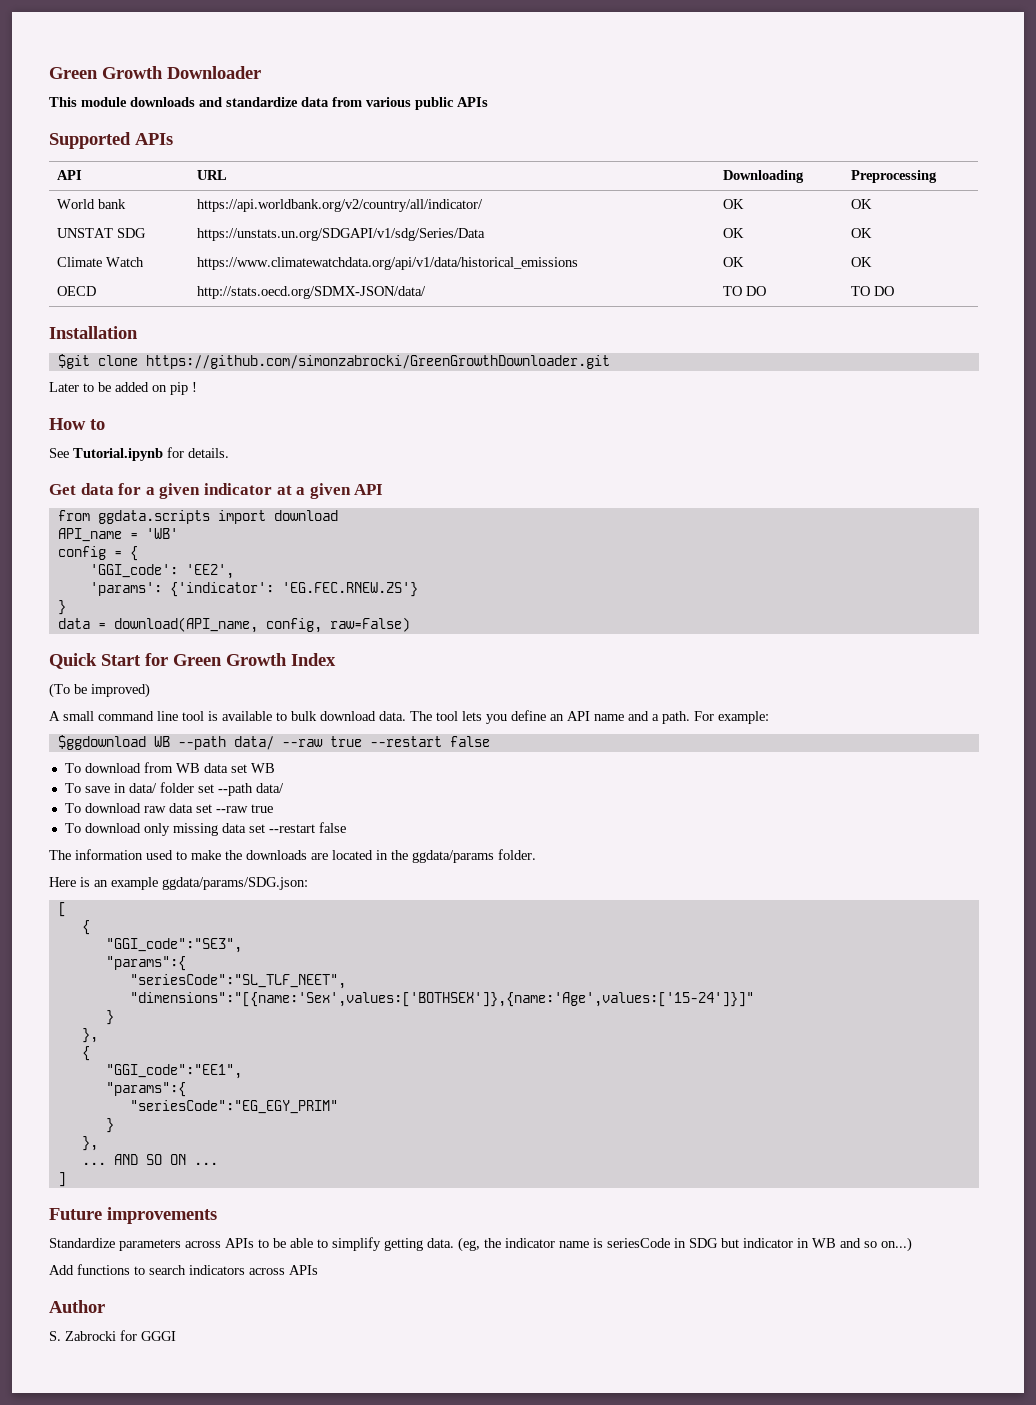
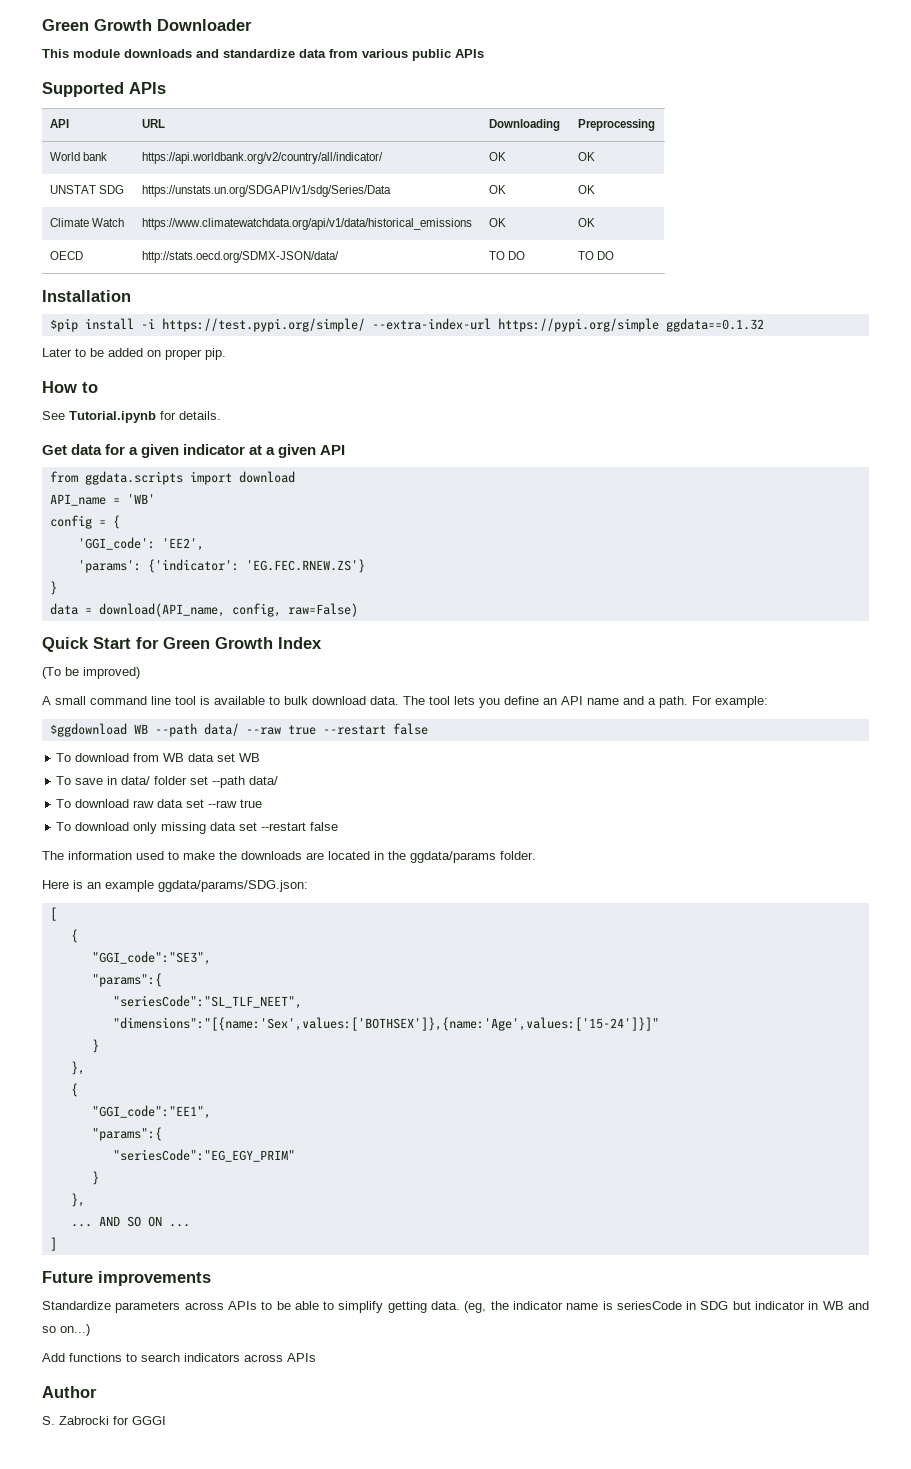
[57,354,610,369] $git clone https://github.com/simonzabrocki/GreenGrowthDownloader.git -> [49,318,764,332] $pip install -i https://test.pypi.org/simple/ --extra-index-url https://pypi.org/simple ggdata==0.1.32
[170,382,197,395] pip ! -> [165,348,226,360] proper pip.

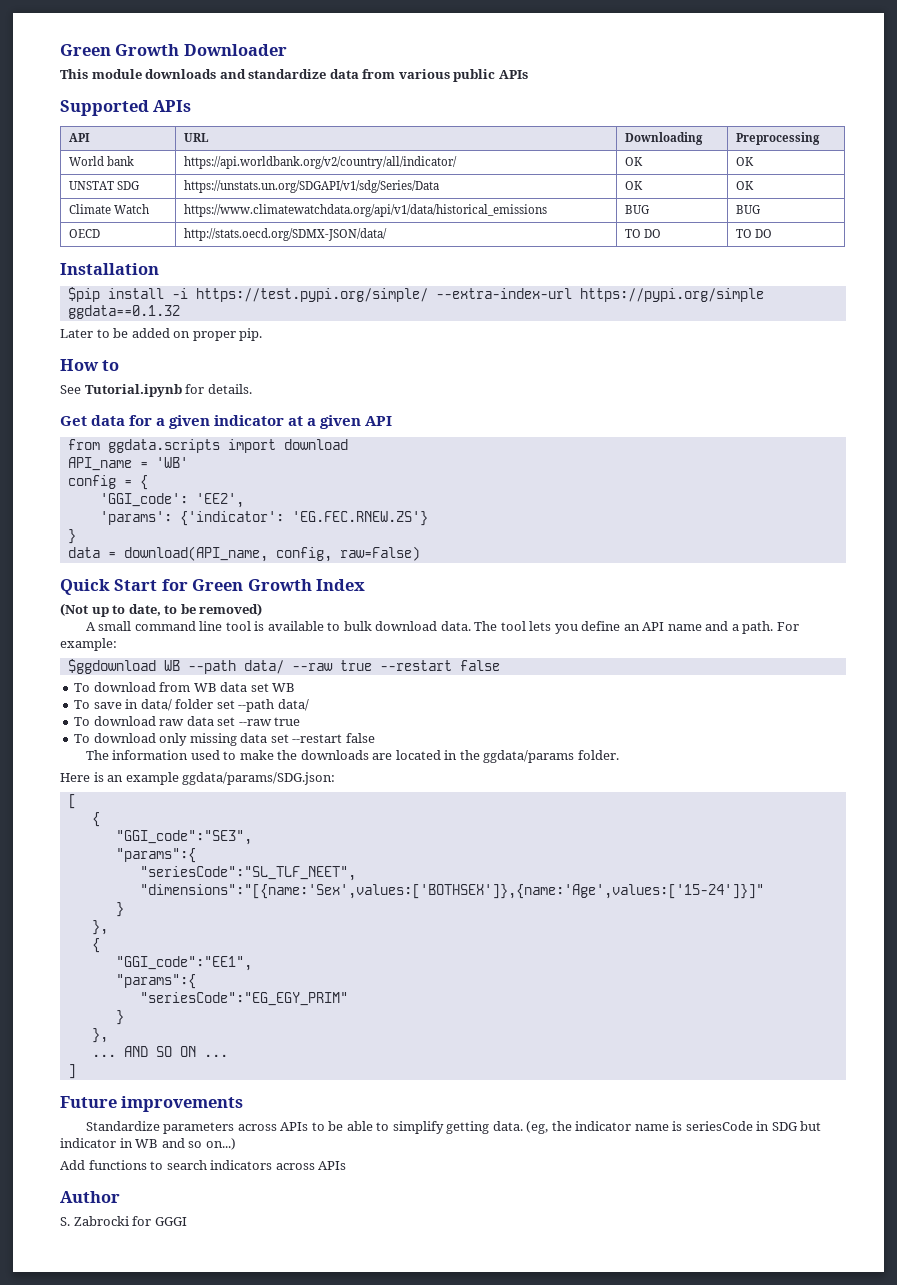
[489,218,507,227] [578,218,596,227] OK | OK -> [625,205,650,214] [736,205,761,214] BUG | BUG
[42,667,140,679] (To be improved) -> [60,603,263,617] (Not up to date, to be removed)

